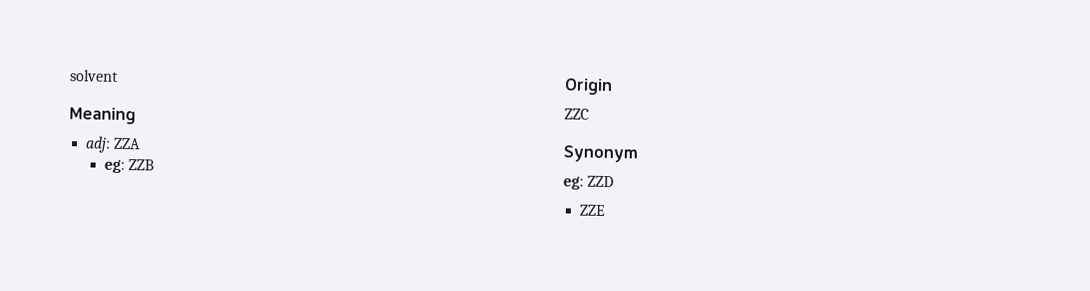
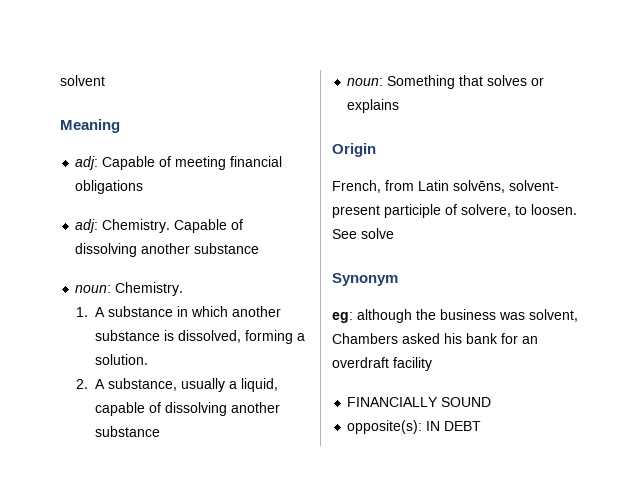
[113,137,142,150] [104,159,155,174] [564,78,613,96] [564,108,589,120] [563,145,638,163] [563,175,615,190] [579,204,607,217] ZZA // eg: ZZB // Origin // ZZC // Synonym // eg: ZZD // ZZE -> [102,156,283,170] [75,180,144,194] [75,219,244,233] [75,243,260,257] [75,282,184,296] [75,306,281,317] [94,330,305,344] [94,354,148,365] [75,378,278,392] [94,402,280,416] [94,426,160,437] [347,75,545,89] [347,99,400,113] [332,143,376,157] [332,180,559,193] [332,204,577,218] [332,228,394,239] [332,273,398,286] [332,309,578,323] [332,333,538,344] [332,357,432,371] [347,397,492,407] [347,420,482,434] Capable of meeting financial obligations // adj: Chemistry. Capable of dissolving another substance // noun: Chemistry. // 1. A substance in which another substance is dissolved, forming a solution. // 2. A substance, usually a liquid, capable of dissolving another substance // noun: Something that solves or explains // Origin // French, from Latin solvēns, solvent- present participle of solvere, to loosen. See solve // Synonym // eg: although the business was solvent, Chambers asked his bank for an overdraft facility // FINANCIALLY SOUND // opposite(s): IN DEBT

